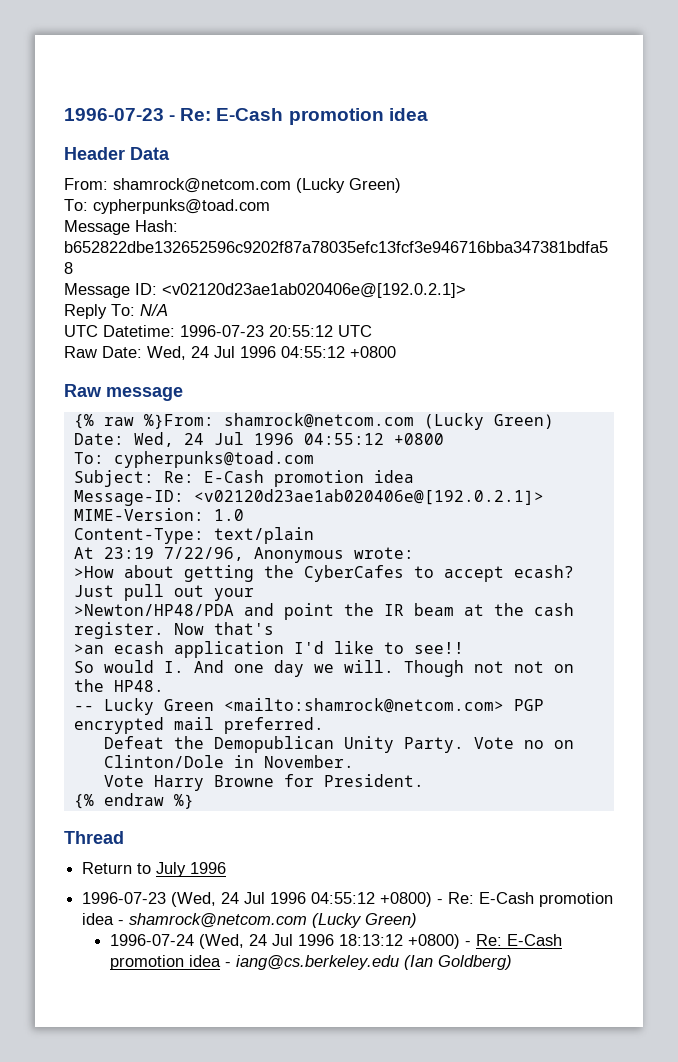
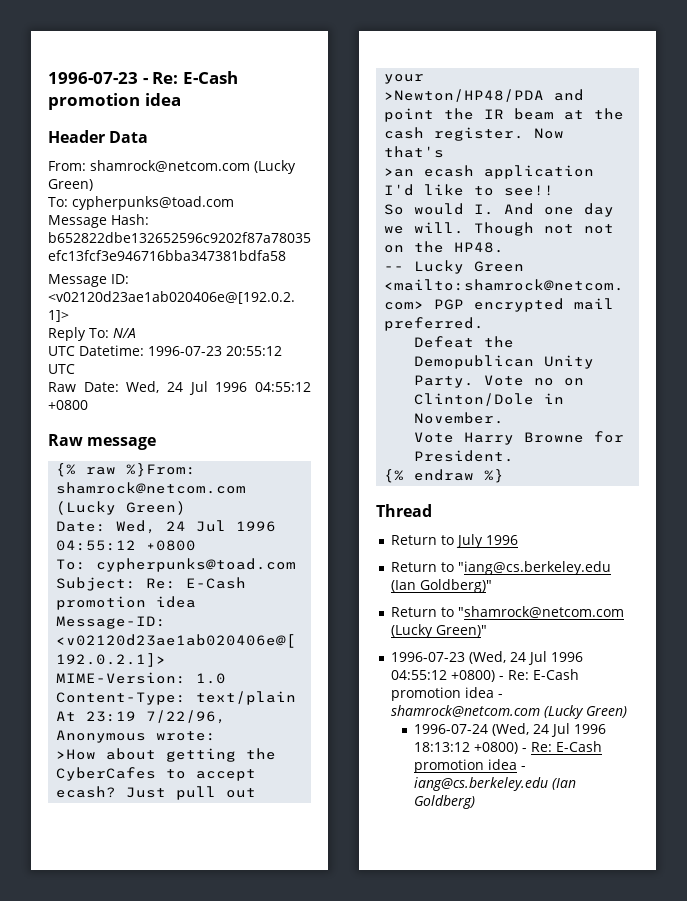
(227, 868) none -> [390,561,611,575] [390,579,492,593] [390,606,624,618] [390,624,487,638] // Return to "iang@cs.berkeley.edu (Ian Goldberg)" // Return to "shamrock@netcom.com (Lucky Green)"

